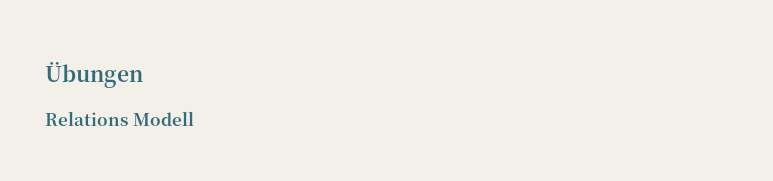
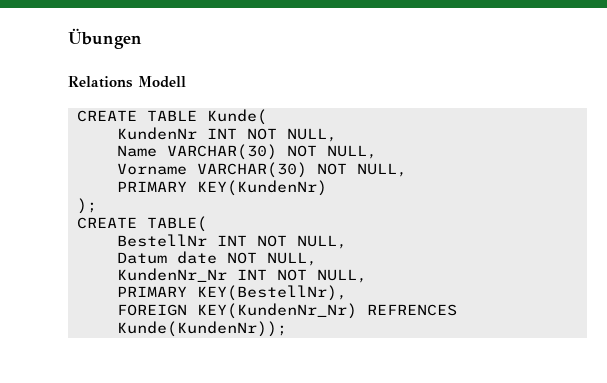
(194, 118) none -> [76,109,267,125] [116,127,337,142] [116,144,377,160] [116,162,407,178] [116,180,327,196] [76,198,97,214] [76,216,207,232] [116,234,347,249] [116,251,317,266] [116,268,367,283] [116,285,347,301] [116,303,457,319] [116,321,287,337] // CREATE TABLE Kunde( // KundenNr INT NOT NULL, // Name VARCHAR(30) NOT NULL, // Vorname VARCHAR(30) NOT NULL, // PRIMARY KEY(KundenNr) // ); // CREATE TABLE( // BestellNr INT NOT NULL, // Datum date NOT NULL, // KundenNr_Nr INT NOT NULL, // PRIMARY KEY(BestellNr), // FOREIGN KEY(KundenNr_Nr) REFRENCES Kunde(KundenNr));

